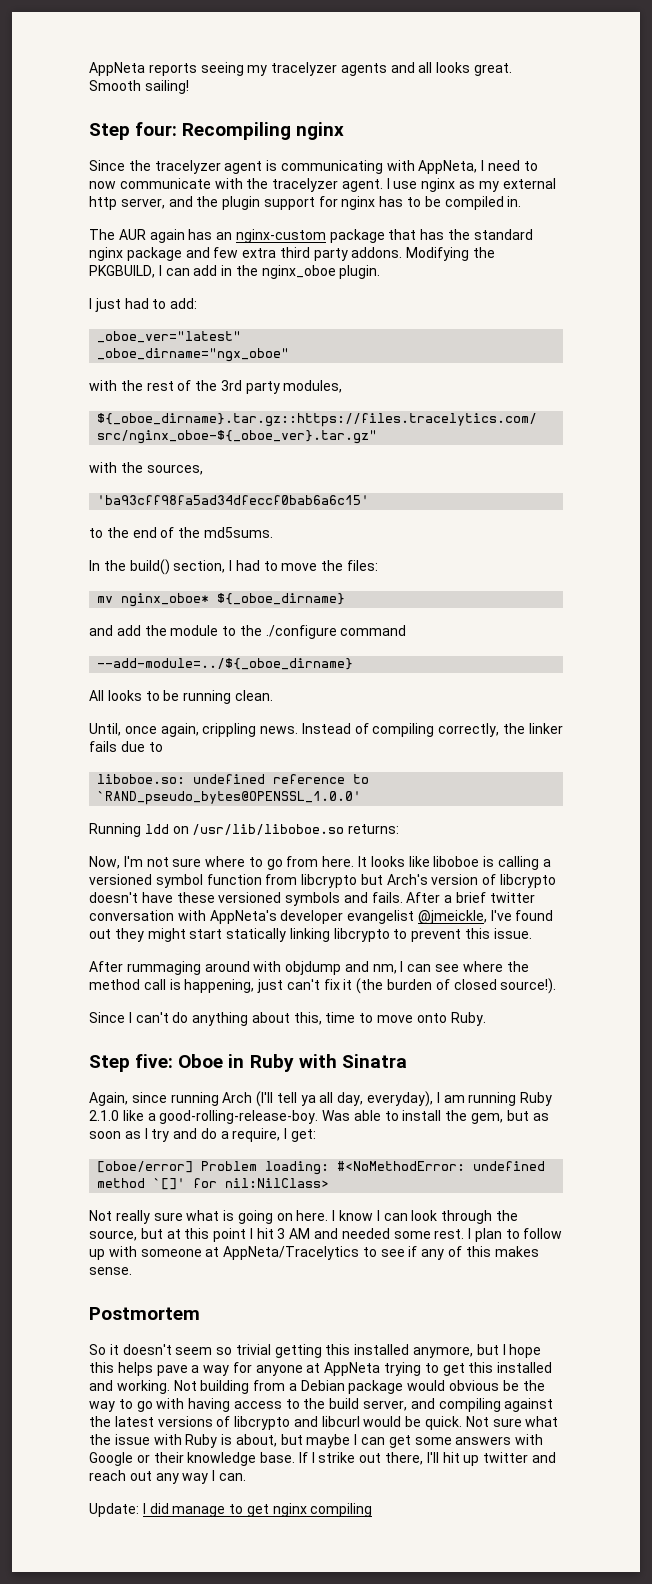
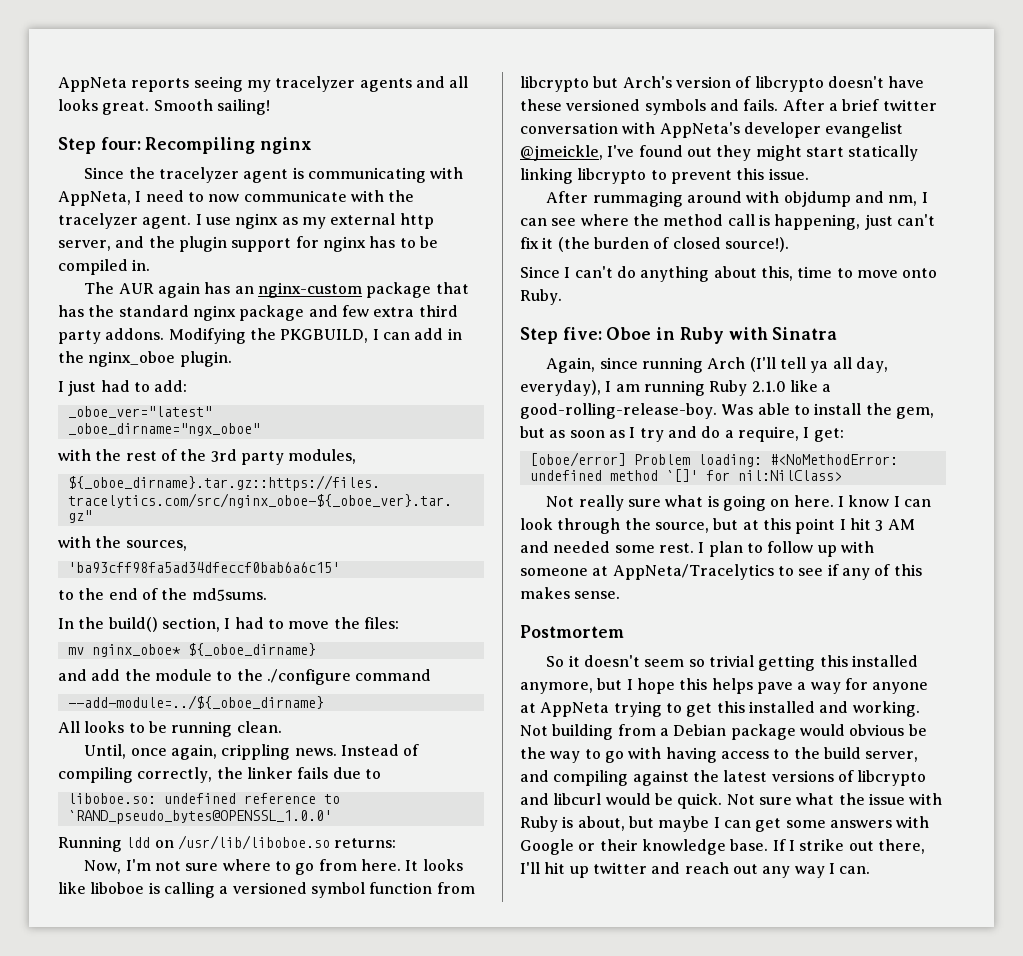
[89,1503,373,1517] // Update: I did manage to get nginx compiling -> (871, 870) none

